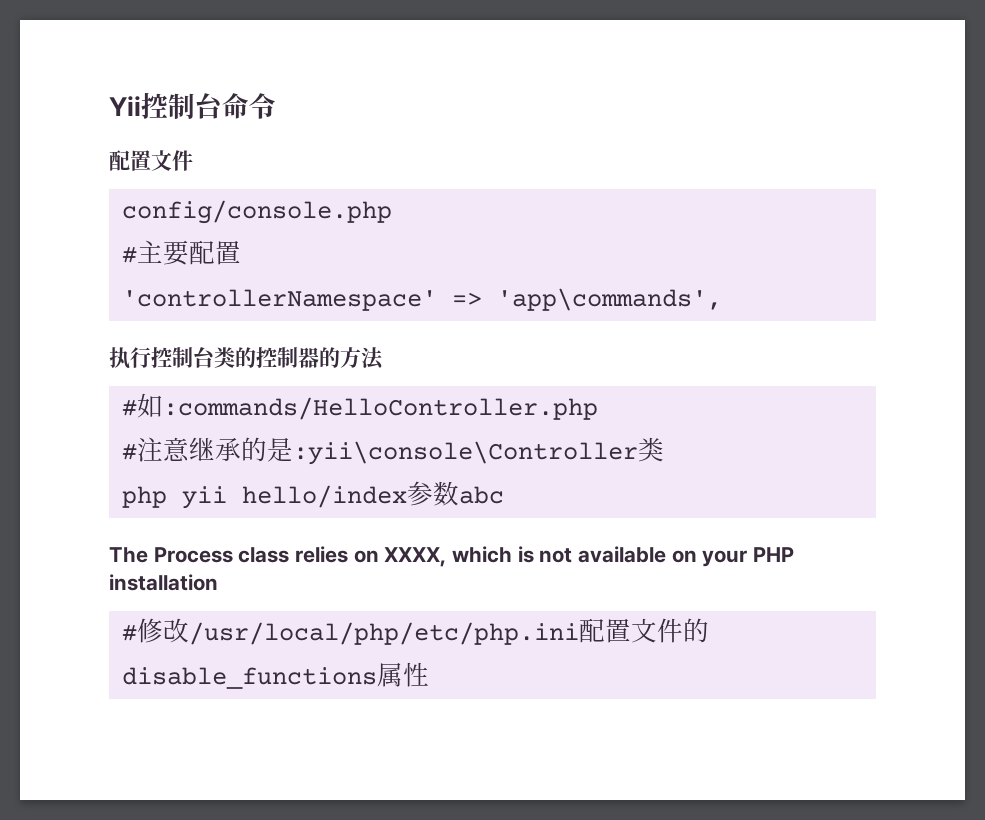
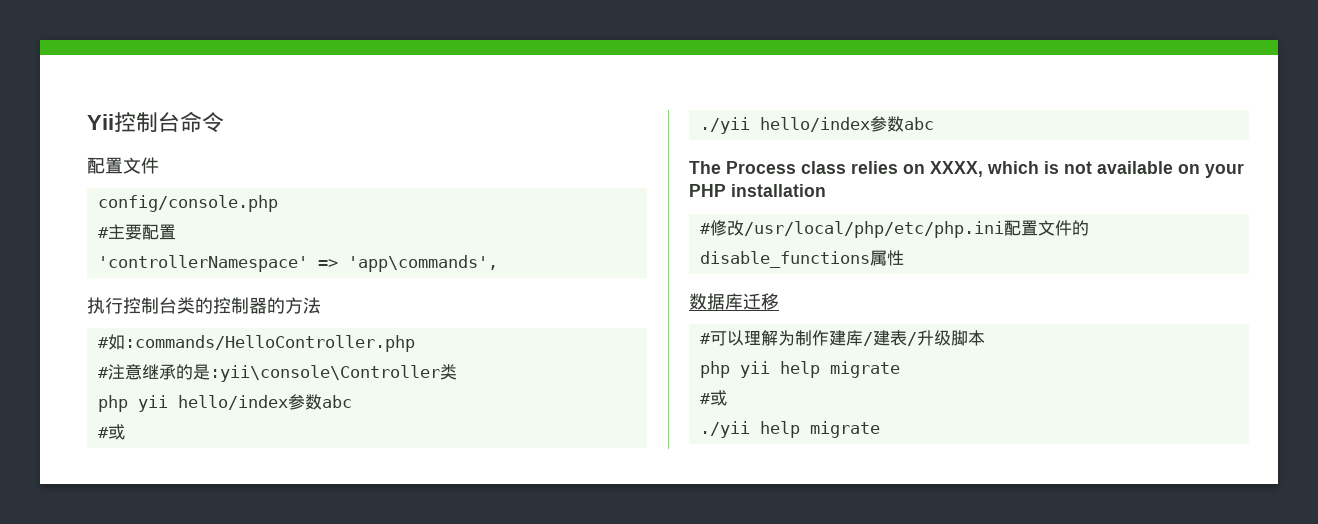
(504, 495) none -> [97,424,125,440] [699,116,934,134] // #或 // ./yii hello/index参数abc
(429, 674) none -> [689,293,779,310] [699,330,985,346] [699,361,900,378] [699,390,727,406] [699,421,880,438] // 数据库迁移 // #可以理解为制作建库/建表/升级脚本 // php yii help migrate // #或 // ./yii help migrate

